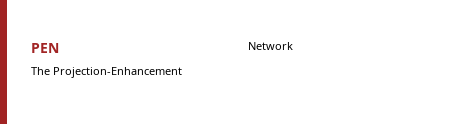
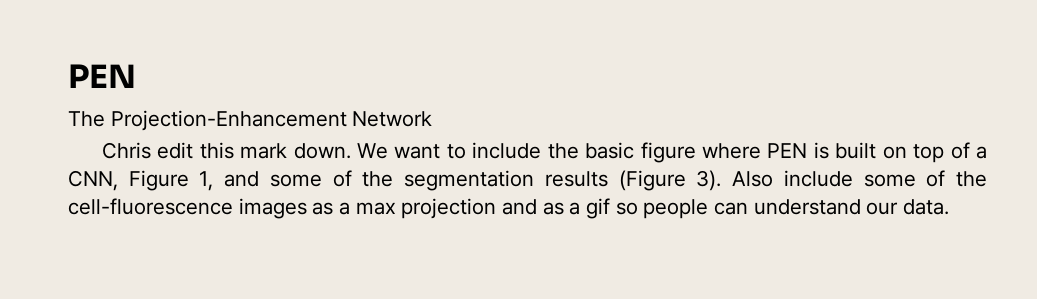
(293, 46) none -> [101,142,987,163] [68,170,988,191] [68,198,950,219] // Chris edit this mark down. We want to include the basic figure where PEN is built on top of a CNN, Figure 1, and some of the segmentation results (Figure 3). Also include some of the cell-fluorescence images as a max projection and as a gif so people can understand our data.

